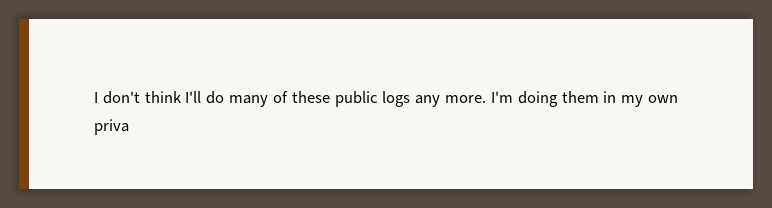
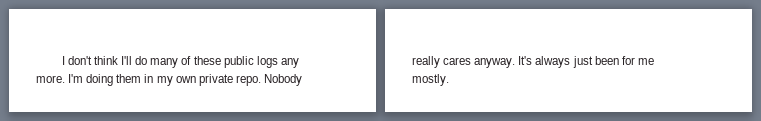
[94,119,129,135] priva -> [198,74,302,86] [412,56,654,68] [412,74,449,86] private repo. Nobody really cares anyway. It's always just been for me mostly.

